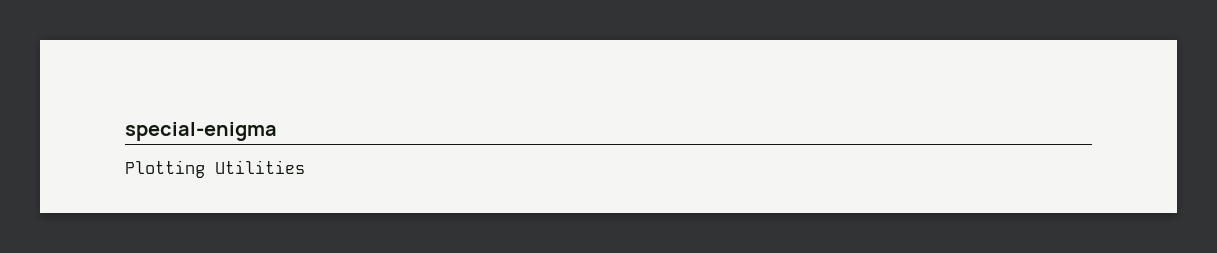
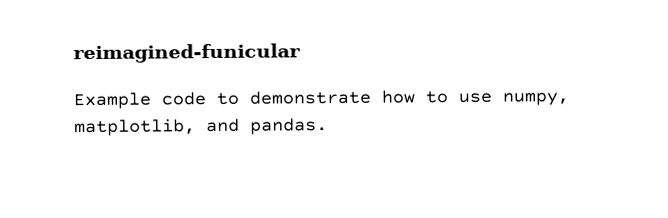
[125,122,277,141] [125,160,305,178] special-enigma // Plotting Utilities -> [73,43,301,64] [73,90,569,110] [74,118,328,137] reimagined-funicular // Example code to demonstrate how to use numpy, matplotlib, and pandas.

